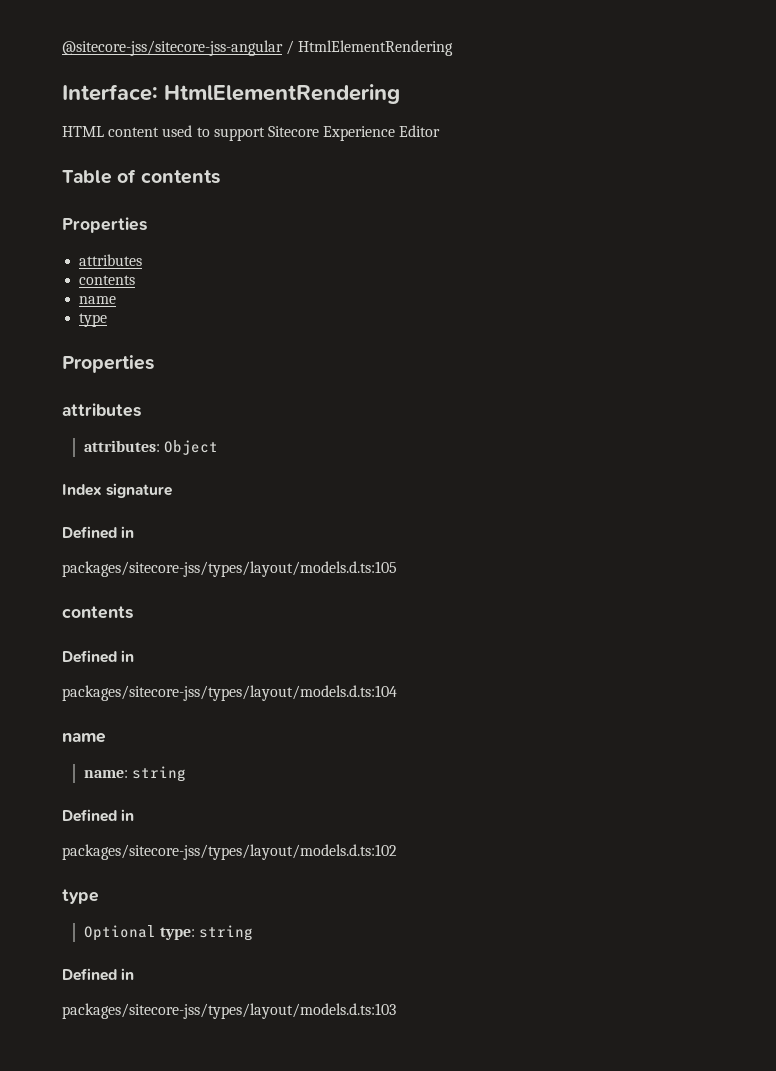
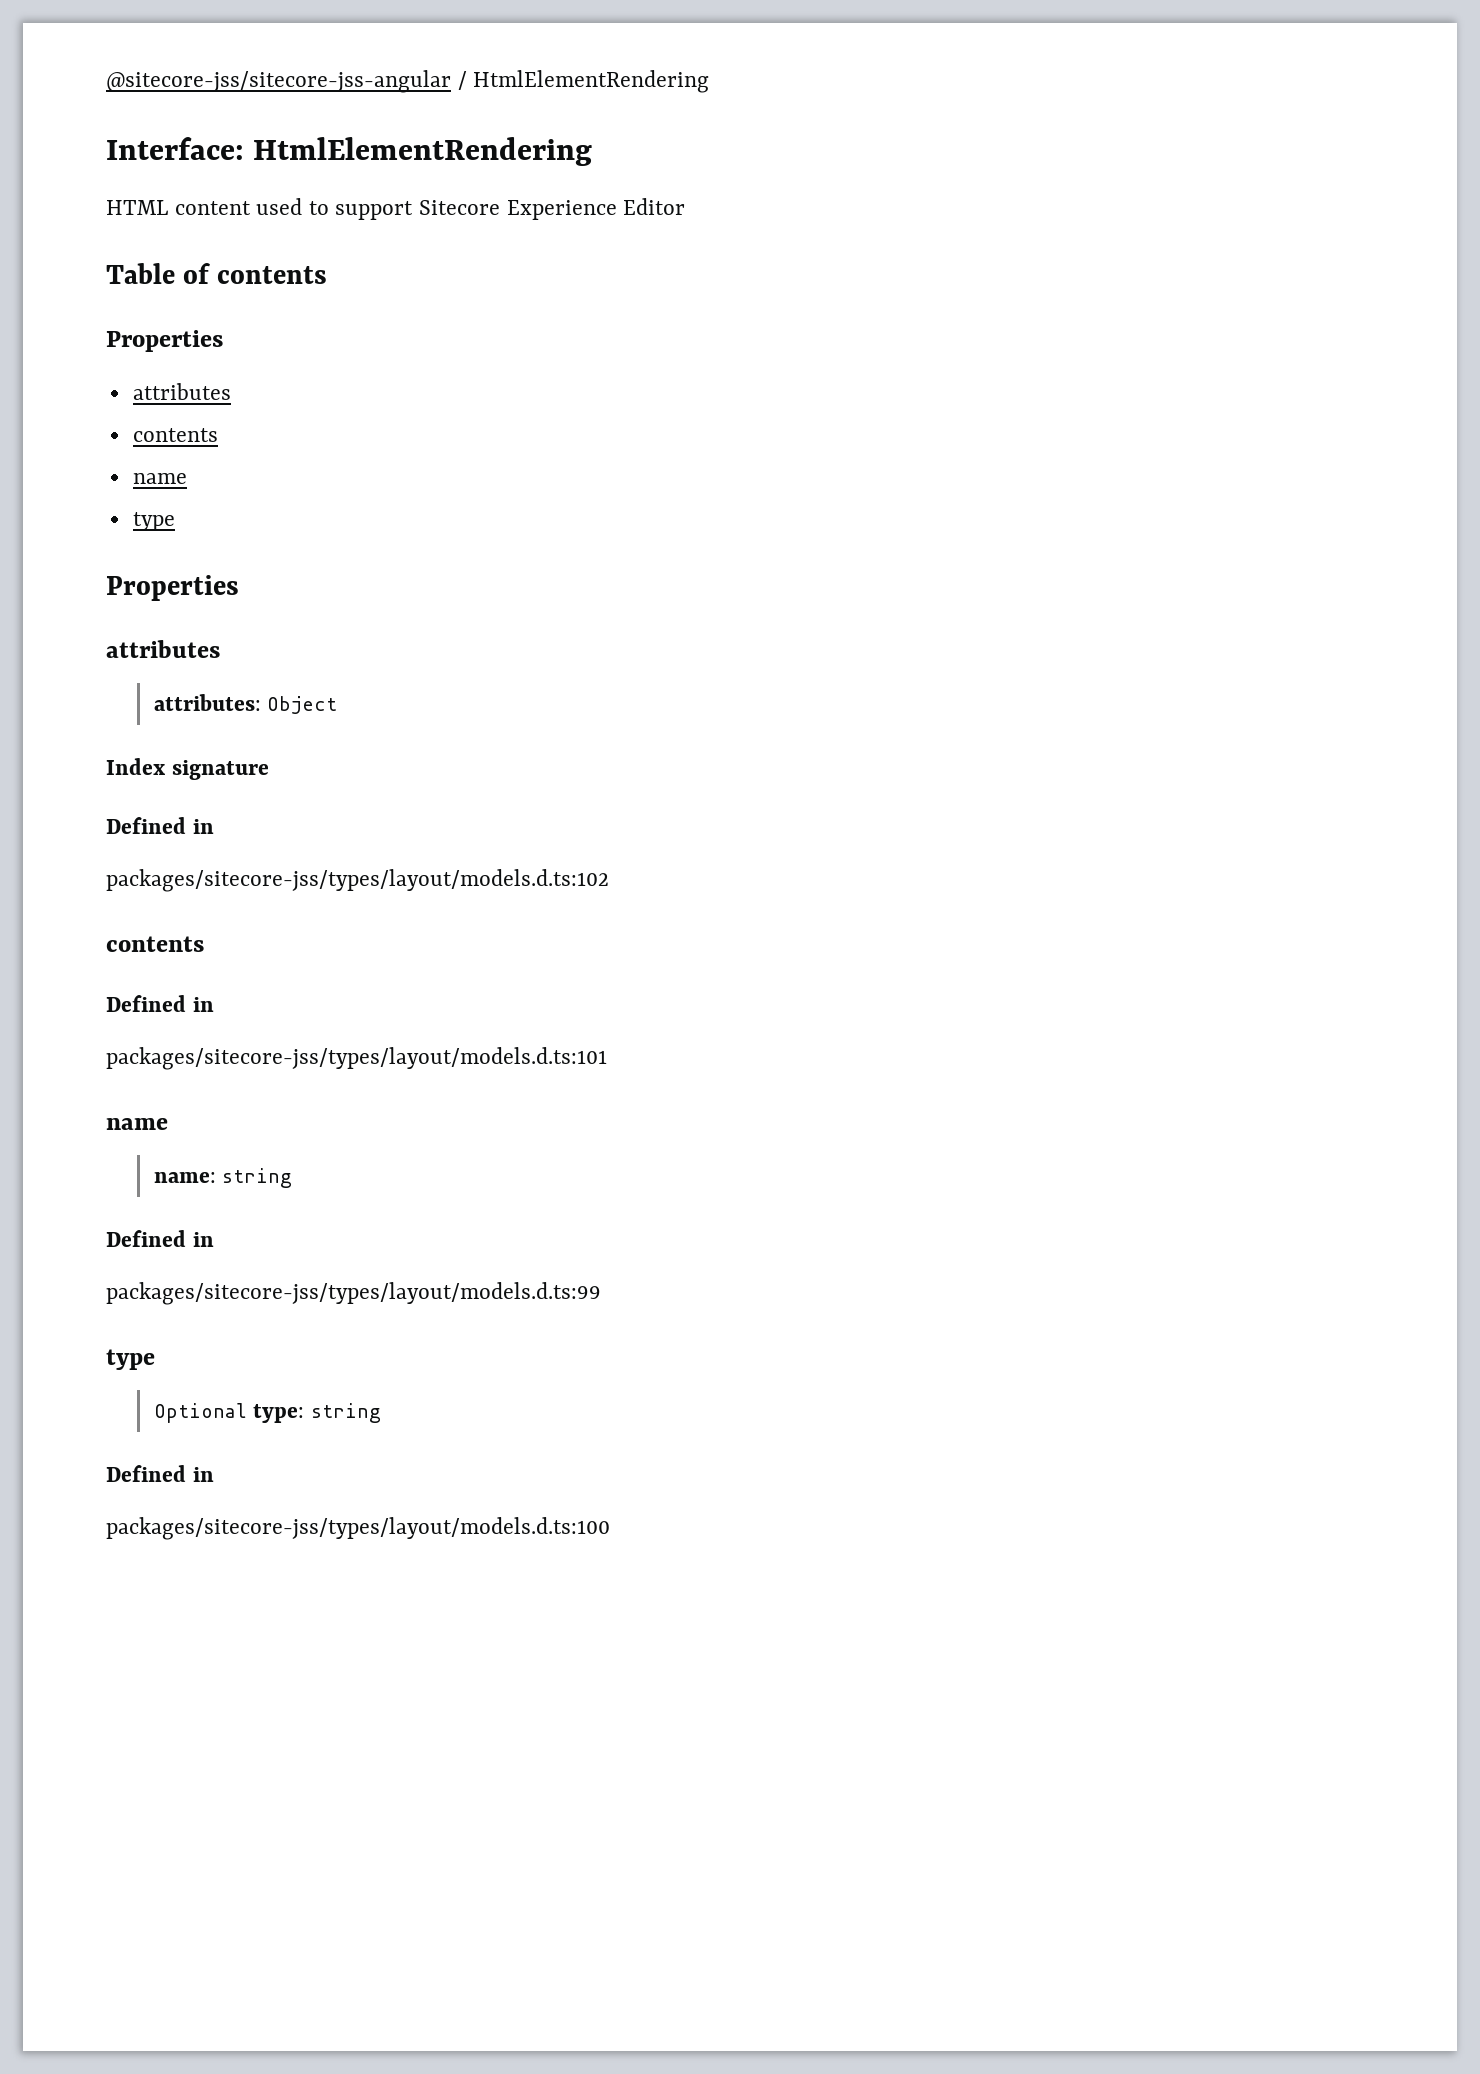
[62,561,397,577] packages/sitecore-jss/types/layout/models.d.ts:105 -> [106,869,609,892] packages/sitecore-jss/types/layout/models.d.ts:102
[62,685,397,701] packages/sitecore-jss/types/layout/models.d.ts:104 -> [106,1047,607,1070] packages/sitecore-jss/types/layout/models.d.ts:101
[62,844,397,860] packages/sitecore-jss/types/layout/models.d.ts:102 -> [106,1282,601,1305] packages/sitecore-jss/types/layout/models.d.ts:99
[62,1003,396,1019] packages/sitecore-jss/types/layout/models.d.ts:103 -> [106,1517,610,1540] packages/sitecore-jss/types/layout/models.d.ts:100

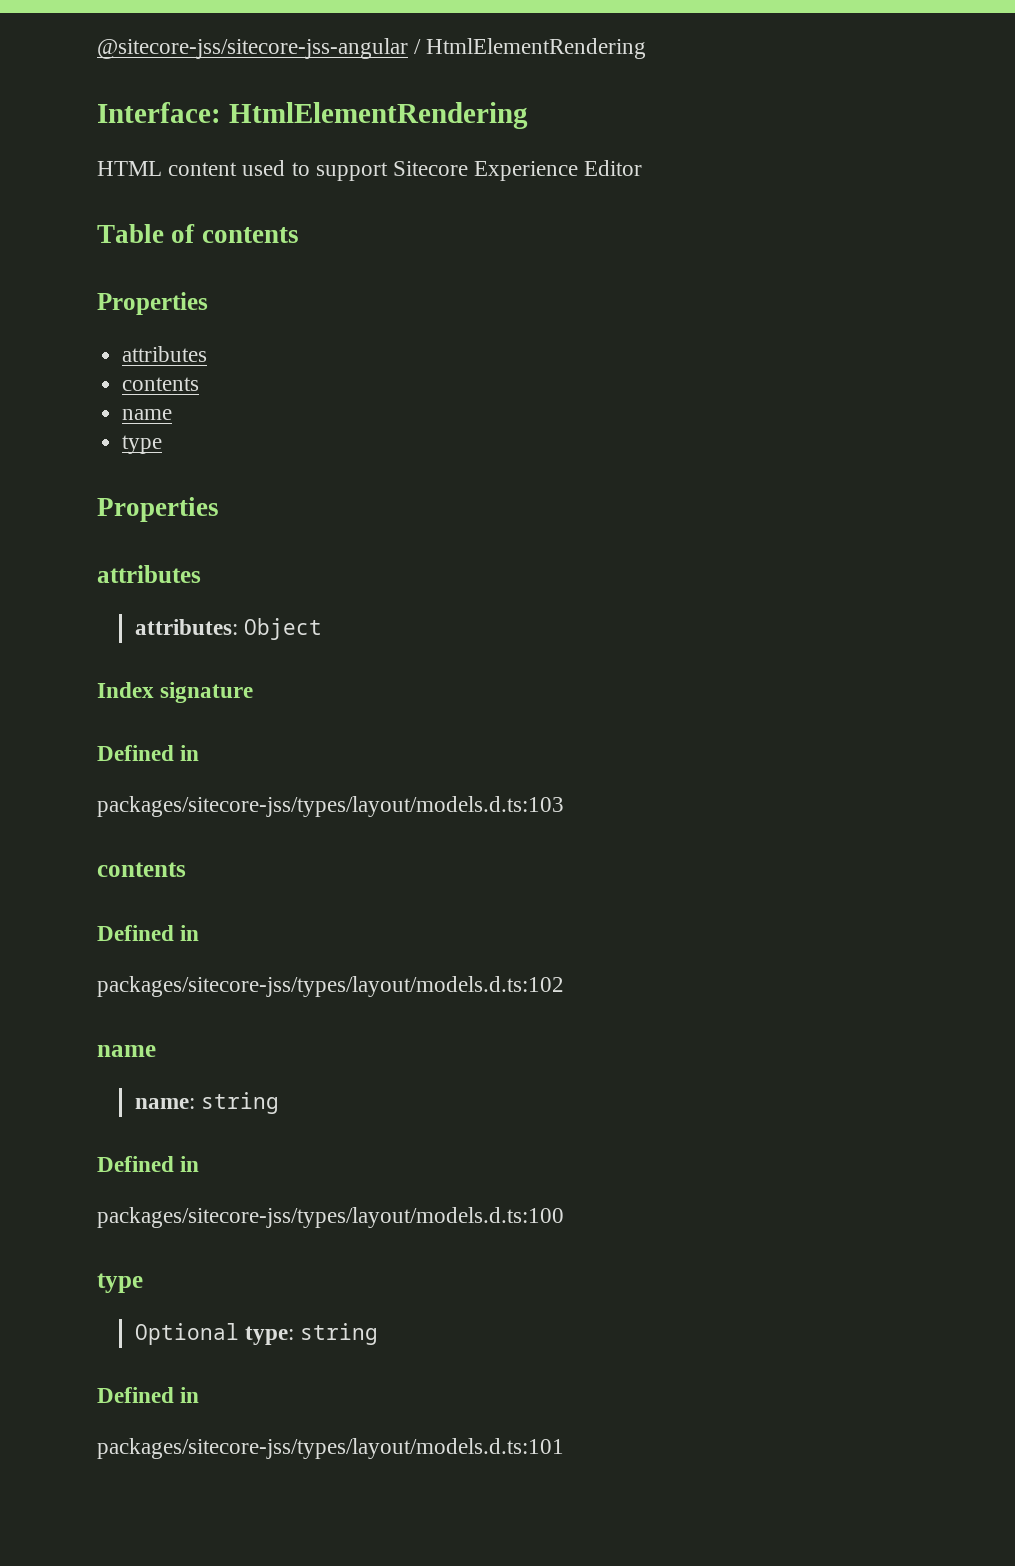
[106,869,609,892] packages/sitecore-jss/types/layout/models.d.ts:102 -> [97,796,564,817] packages/sitecore-jss/types/layout/models.d.ts:103
[106,1047,607,1070] packages/sitecore-jss/types/layout/models.d.ts:101 -> [97,976,564,997] packages/sitecore-jss/types/layout/models.d.ts:102
[106,1282,601,1305] packages/sitecore-jss/types/layout/models.d.ts:99 -> [97,1207,564,1228] packages/sitecore-jss/types/layout/models.d.ts:100
[106,1517,610,1540] packages/sitecore-jss/types/layout/models.d.ts:100 -> [97,1438,564,1459] packages/sitecore-jss/types/layout/models.d.ts:101

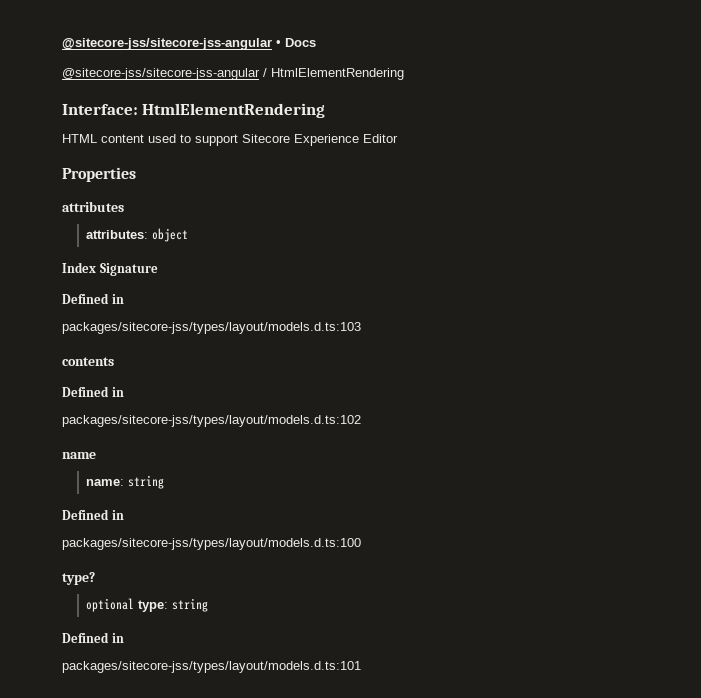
[97,38,408,59] @sitecore-jss/sitecore-jss-angular -> [62,38,316,50] [62,68,260,80] @sitecore-jss/sitecore-jss-angular • Docs // @sitecore-jss/sitecore-jss-angular
[97,224,299,243] [97,292,208,315] [122,346,208,362] [122,377,200,391] [122,409,173,420] [122,435,163,454] // Table of contents // Properties // attributes // contents // name // type -> (398, 138) none
[243,618,322,640] Object -> [152,228,189,242] object
[160,682,254,703] signature -> [99,263,158,276] Signature
[97,1273,143,1293] [134,1323,239,1345] type // Optional -> [62,572,95,585] [86,598,135,612] type? // optional

